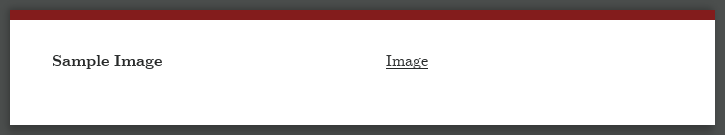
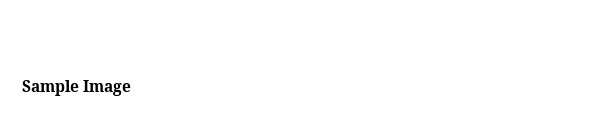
[386,55,428,69] // Image -> (132, 88) none

